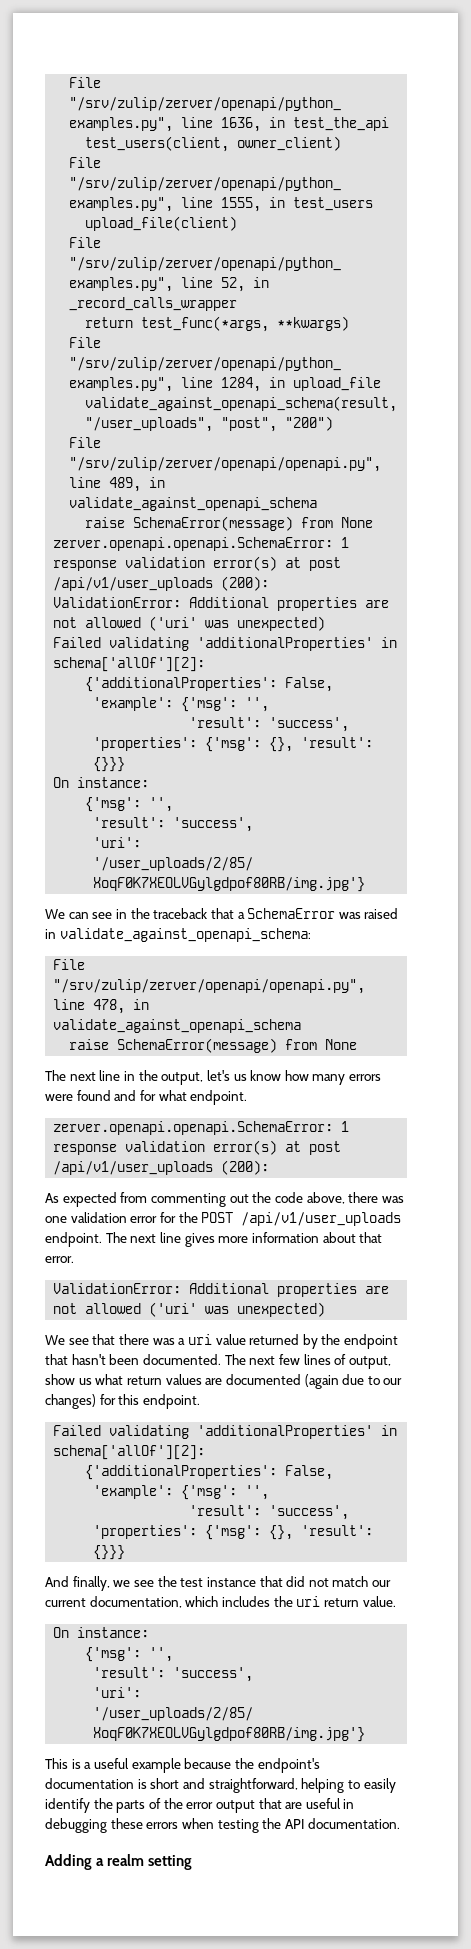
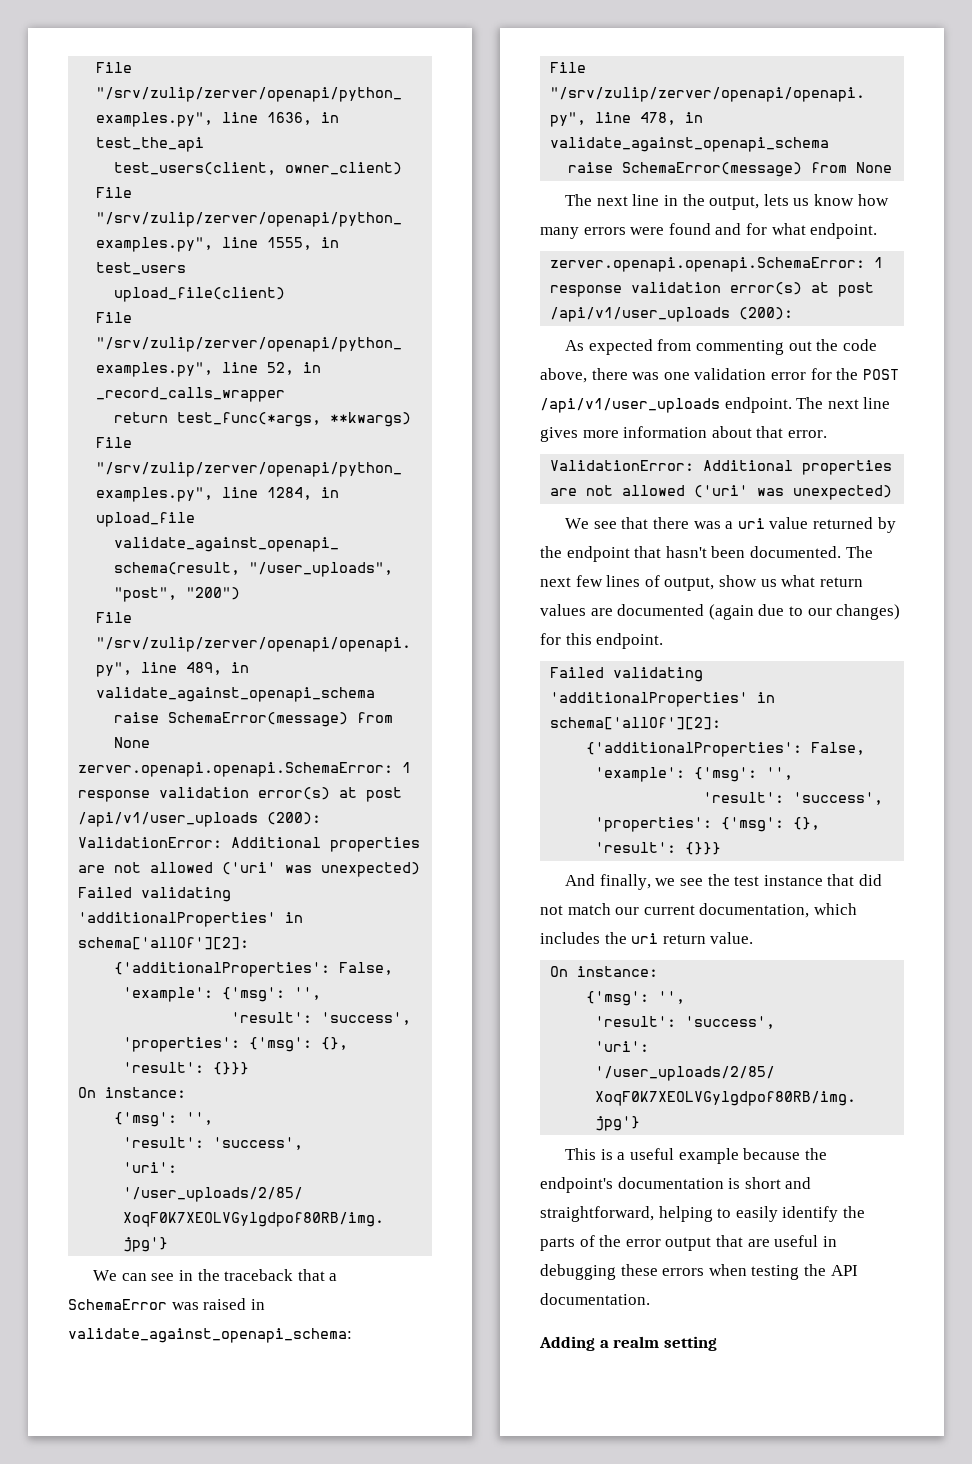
[206,1070,230,1081] let's -> [763,194,789,206] lets

